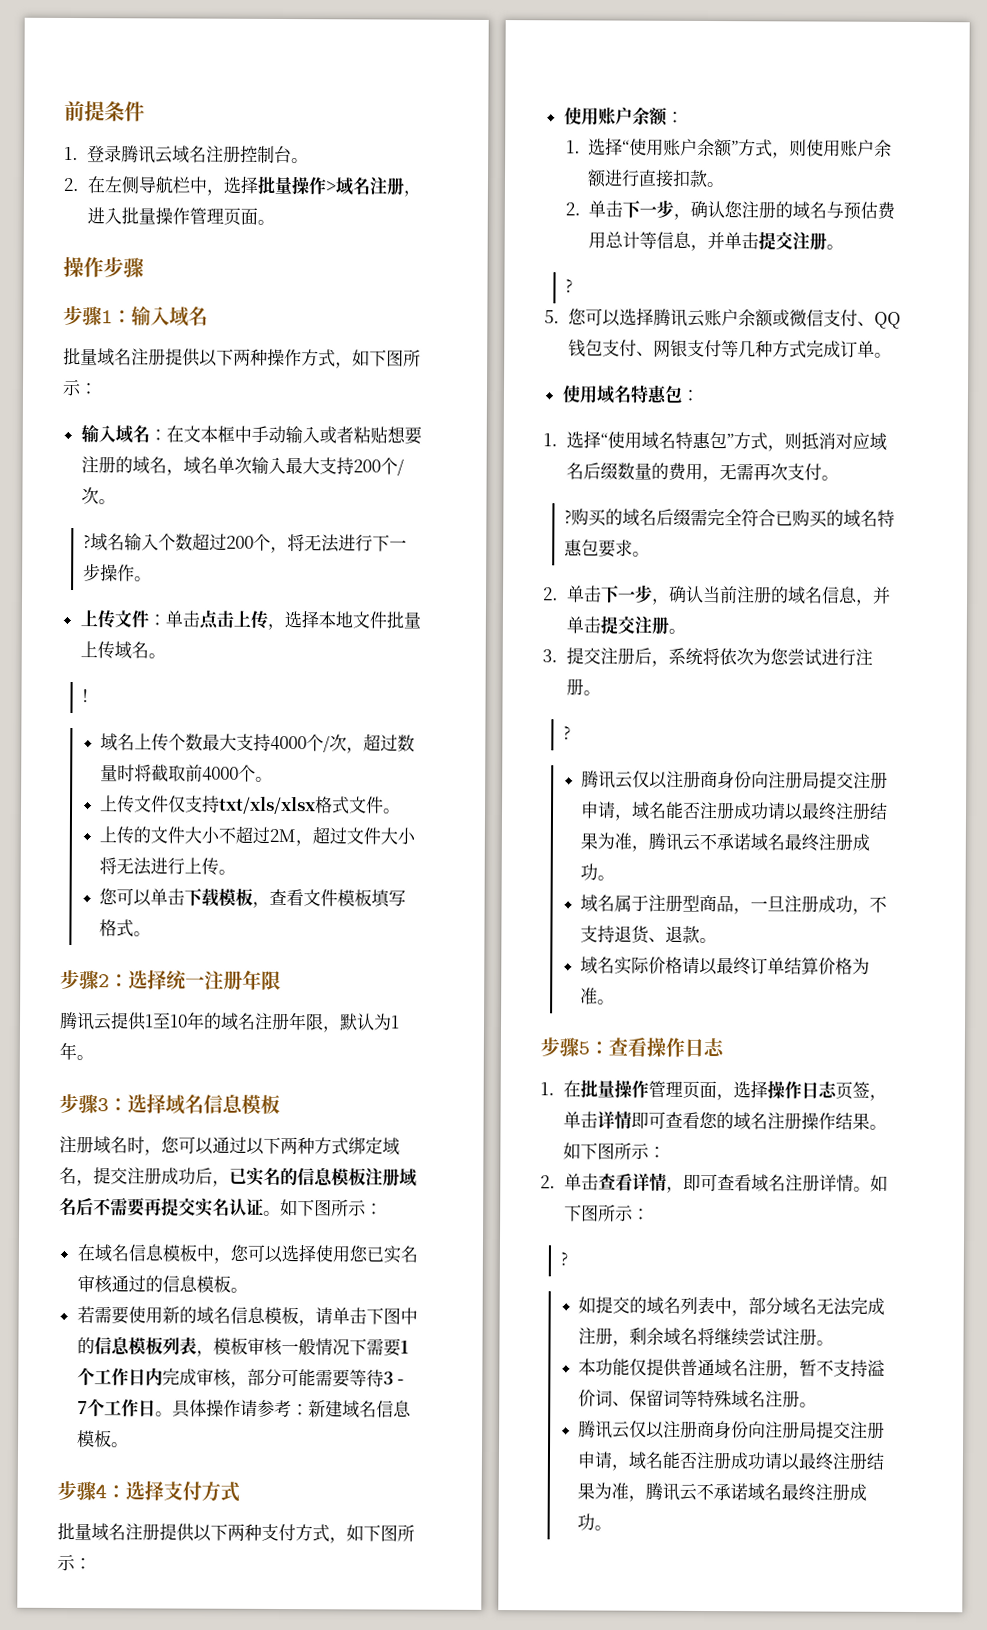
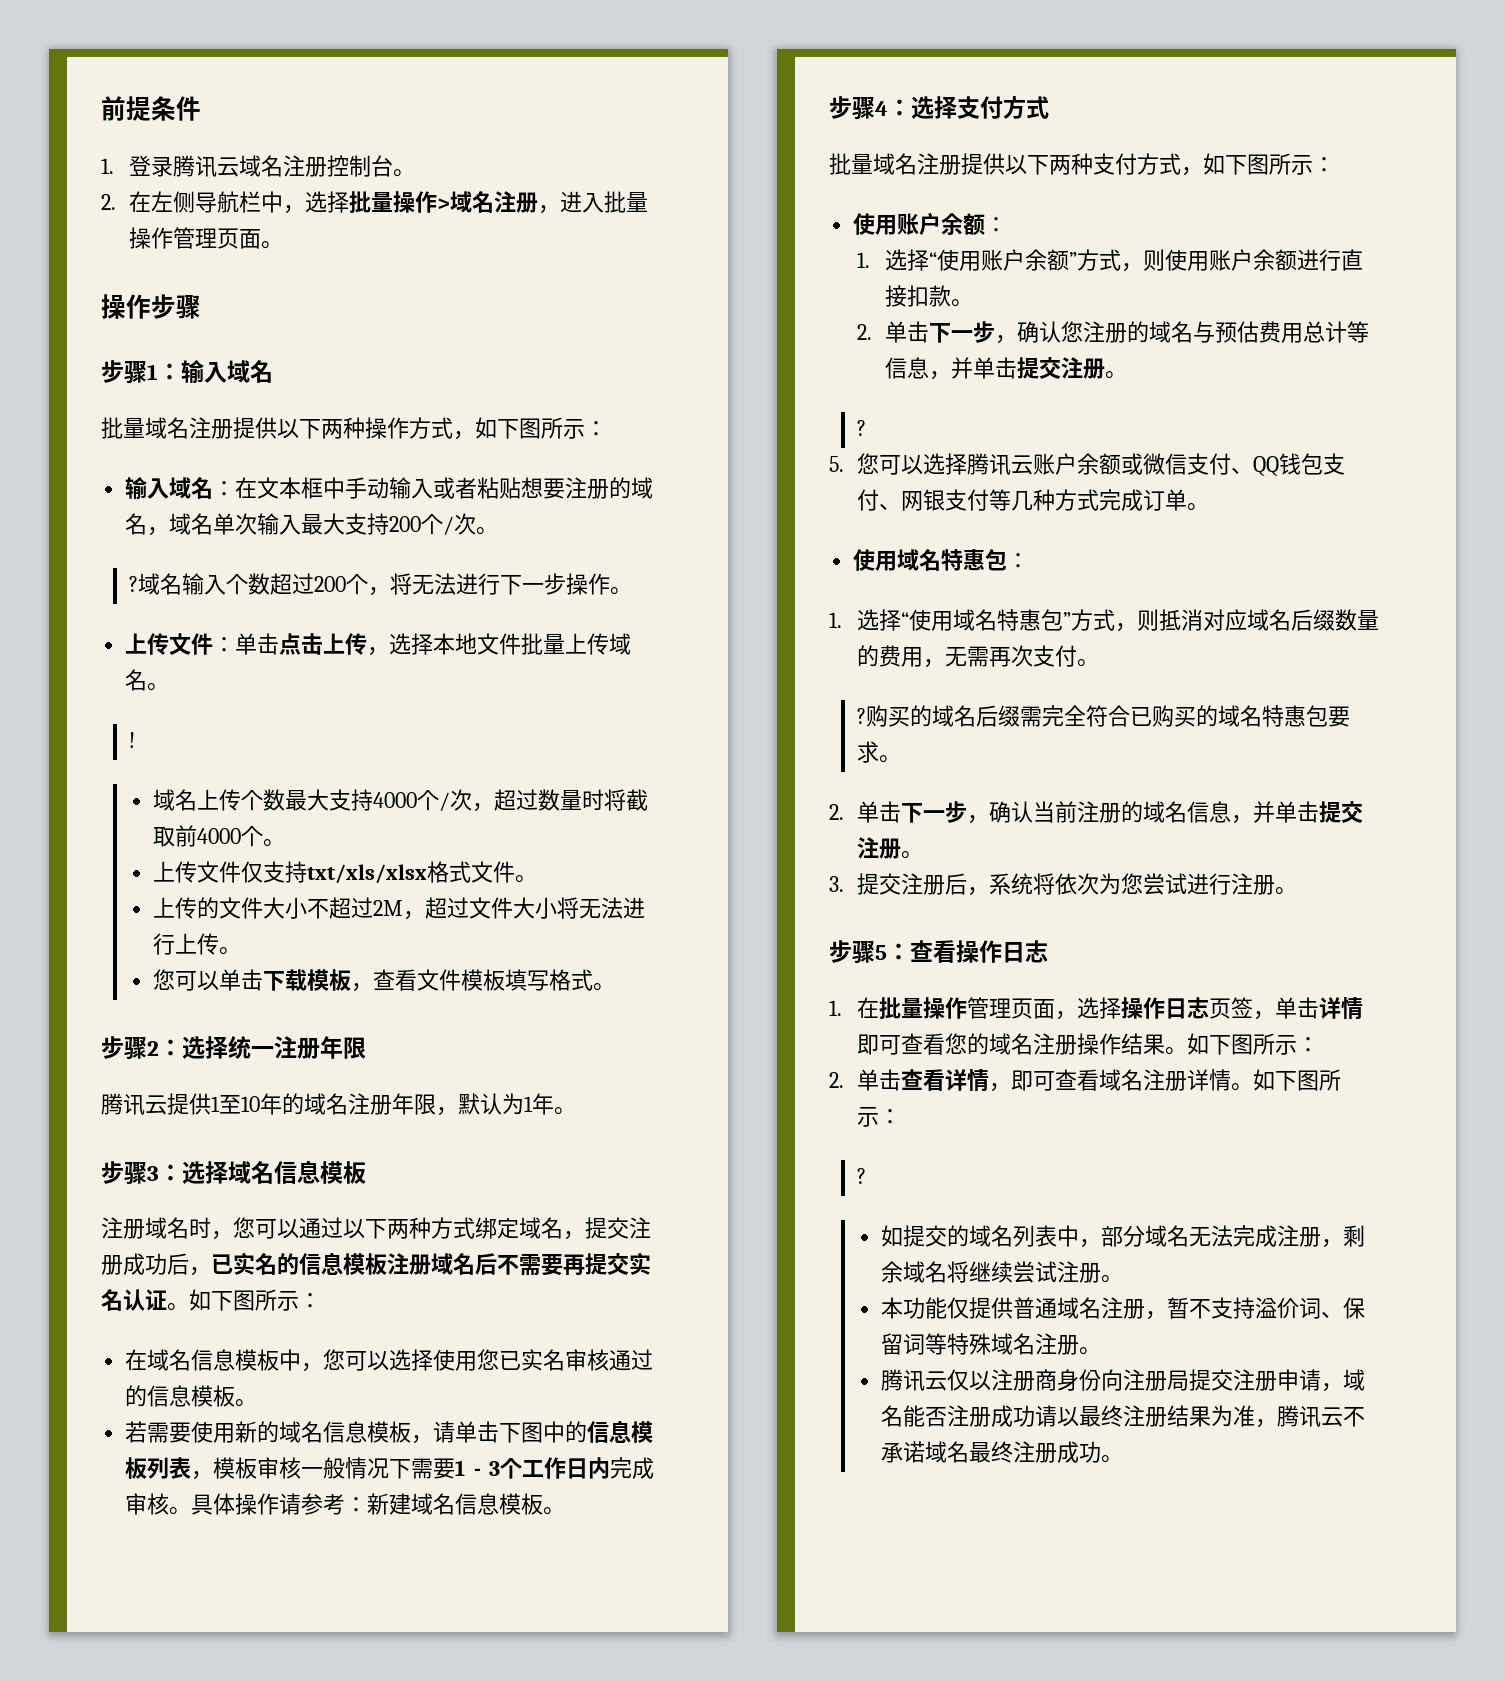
(409, 1347) none -> [473,1461,500,1476] - 3
[229,1368,405,1388] [76,1399,156,1417] ，部分可能需要等待3 - 7个工作日 -> (170, 1504) none
[562,726,571,740] [581,770,889,789] [580,801,889,821] [580,832,871,852] [580,863,616,881] [580,894,888,915] [580,925,718,944] [580,956,871,976] [580,987,616,1005] // ? // 腾讯云仅以注册商身份向注册局提交注册申请，域名能否注册成功请以最终注册结果为准，腾讯云不承诺域名最终注册成功。 // 域名属于注册型商品，一旦注册成功，不支持退货、退款。 // 域名实际价格请以最终订单结算价格为准。 -> (1297, 891) none

